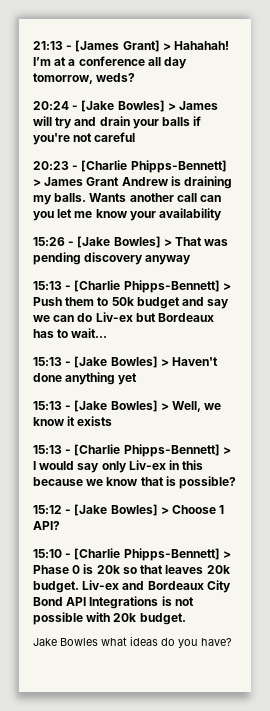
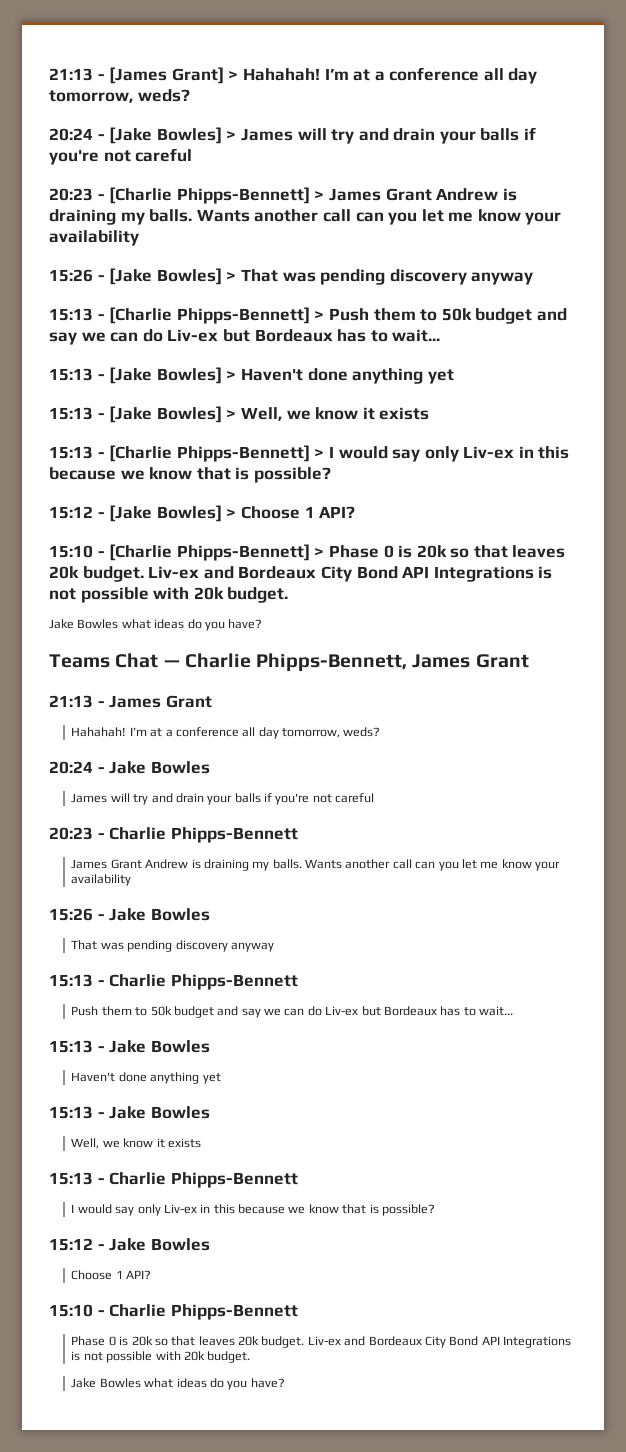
(232, 642) none -> [49,653,529,672] [49,695,212,708] [71,727,381,739] [49,761,210,774] [71,793,375,805] [49,827,298,843] [71,859,561,871] [71,874,132,886] [49,908,210,921] [71,940,274,952] [49,974,298,990] [71,1006,514,1018] [49,1040,210,1053] [71,1072,221,1084] [49,1106,210,1119] [71,1138,201,1149] [49,1172,298,1188] [71,1204,435,1216] [49,1238,210,1251] [71,1270,152,1280] [49,1304,298,1320] [71,1336,572,1348] [71,1351,251,1363] [71,1378,285,1390] // Teams Chat — Charlie Phipps-Bennett, James Grant // 21:13 - James Grant // Hahahah! I’m at a conference all day tomorrow, weds? // 20:24 - Jake Bowles // James will try and drain your balls if you're not careful // 20:23 - Charlie Phipps-Bennett // James Grant Andrew is draining my balls. Wants another call can you let me know your availability // 15:26 - Jake Bowles // That was pending discovery anyway // 15:13 - Charlie Phipps-Bennett // Push them to 50k budget and say we can do Liv-ex but Bordeaux has to wait... // 15:13 - Jake Bowles // Haven't done anything yet // 15:13 - Jake Bowles // Well, we know it exists // 15:13 - Charlie Phipps-Bennett // I would say only Liv-ex in this because we know that is possible? // 15:12 - Jake Bowles // Choose 1 API? // 15:10 - Charlie Phipps-Bennett // Phase 0 is 20k so that leaves 20k budget. Liv-ex and Bordeaux City Bond API Integrations is not possible with 20k budget. // Jake Bowles what ideas do you have?

